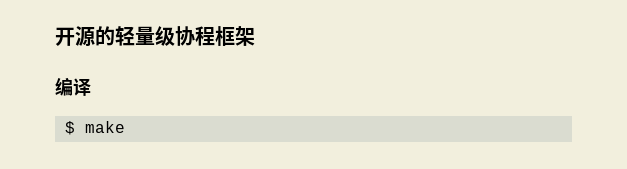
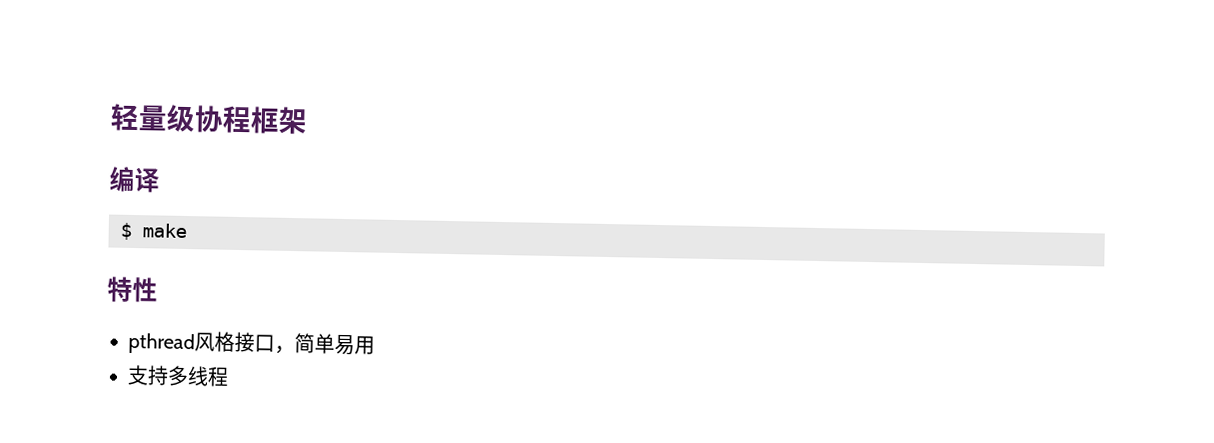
[55,26,115,47] 开源的 -> (110, 117) none
(125, 127) none -> [107,276,158,303] [128,331,375,356] [127,364,229,387] // 特性 // pthread风格接口，简单易用 // 支持多线程

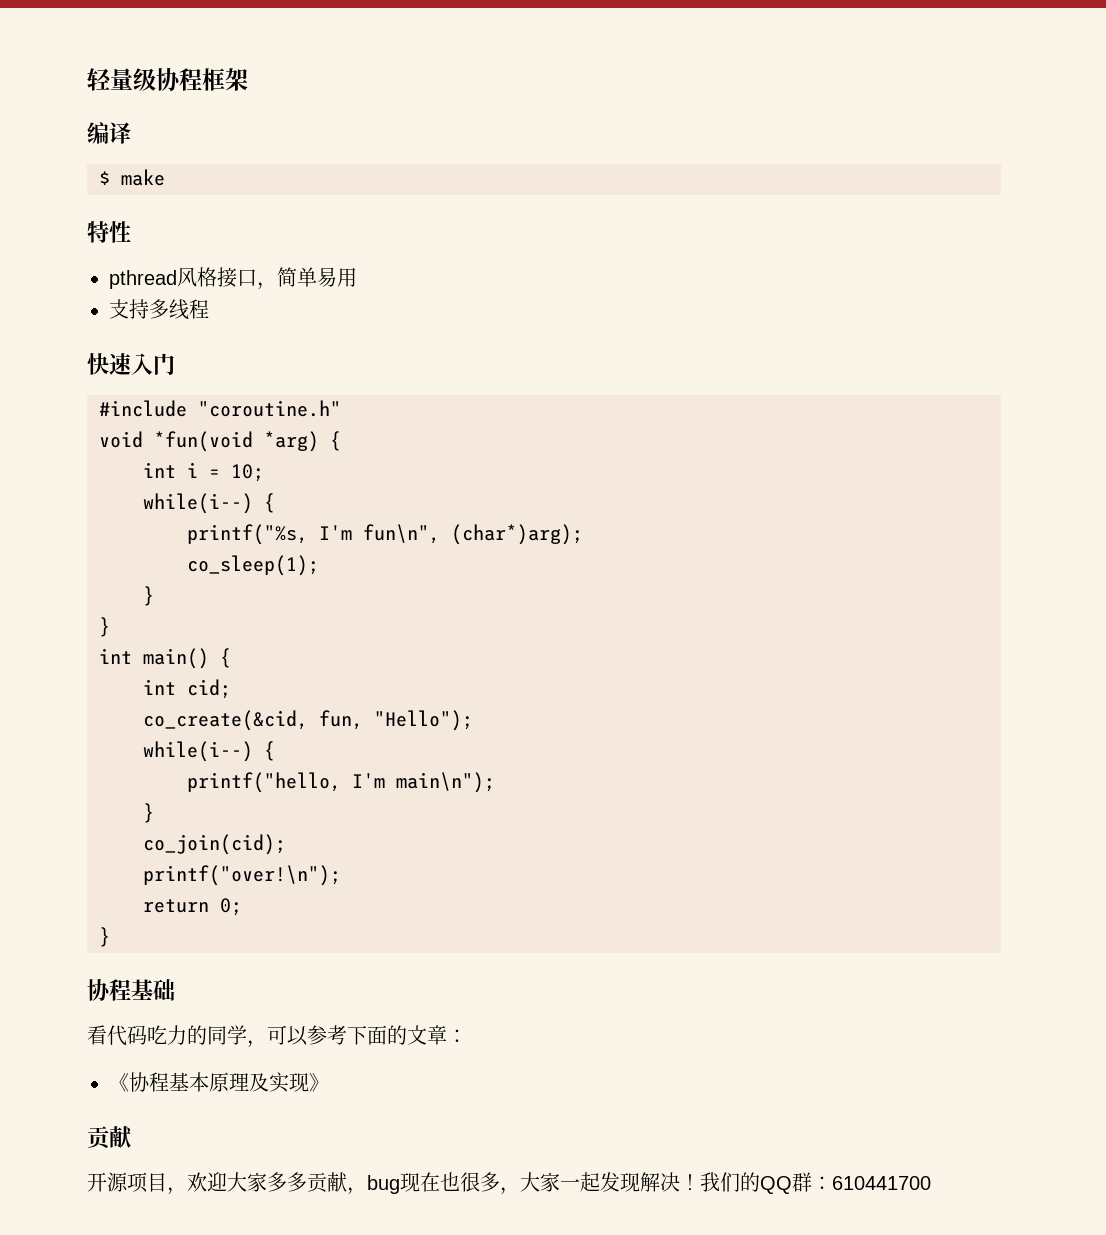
(229, 376) none -> [87,353,175,375] [99,400,341,417] [99,431,341,452] [143,462,264,482] [143,493,275,514] [187,524,583,545] [187,555,319,576] [143,586,154,606] [99,617,110,637] [99,648,231,669] [143,679,231,699] [143,710,473,731] [143,741,275,762] [187,772,495,793] [143,803,154,823] [143,834,286,855] [143,865,341,886] [143,898,242,916] [99,927,110,947] [87,979,175,1001] [87,1025,467,1048] [109,1072,329,1093] [87,1126,133,1150] [87,1172,931,1195] // 快速入门 // #include "coroutine.h" // void *fun(void *arg) { // int i = 10; // while(i--) { // printf("%s, I'm fun\n", (char*)arg); // co_sleep(1); // } // } // int main() { // int cid; // co_create(&cid, fun, "Hello"); // while(i--) { // printf("hello, I'm main\n"); // } // co_join(cid); // printf("over!\n"); // return 0; // } // 协程基础 // 看代码吃力的同学，可以参考下面的文章： // 《协程基本原理及实现》 // 贡献 // 开源项目，欢迎大家多多贡献，bug现在也很多，大家一起发现解决！我们的QQ群：610441700

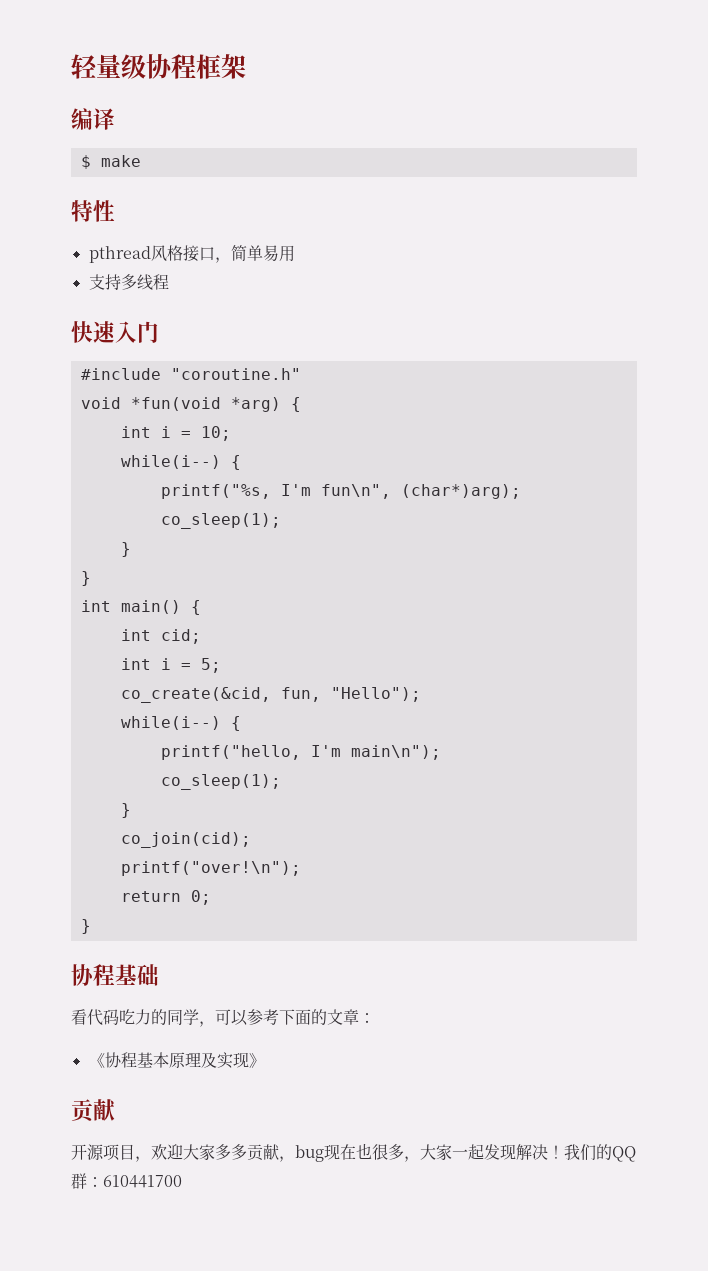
(231, 689) none -> [120,658,221,673] // int i = 5;
(495, 782) none -> [160,774,281,790] // co_sleep(1);

